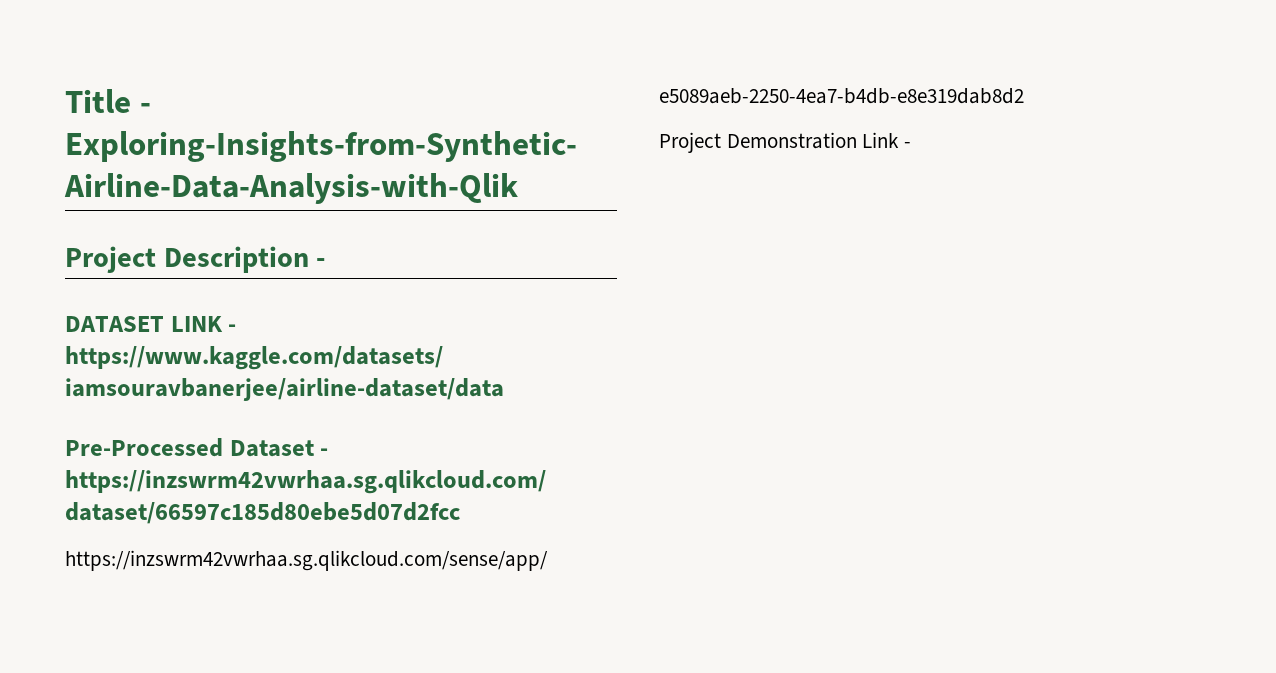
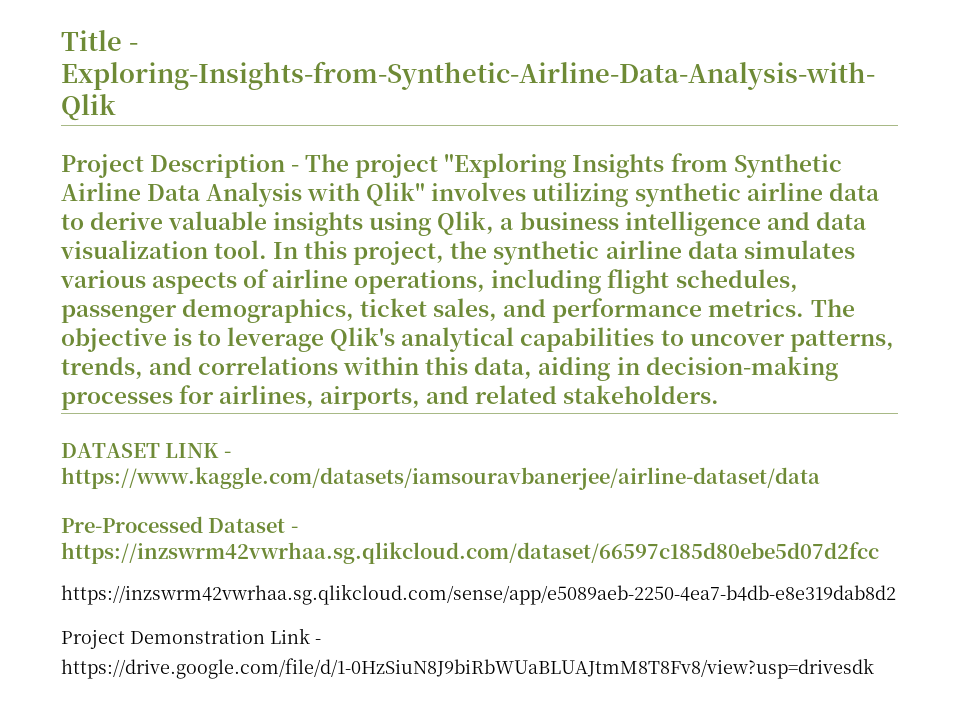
(326, 262) none -> [305,153,842,178] [61,182,880,207] [61,211,867,236] [60,240,855,265] [60,269,798,294] [61,298,855,323] [61,327,894,352] [61,356,838,381] [61,385,720,410] The project "Exploring Insights from Synthetic Airline Data Analysis with Qlik" involves utilizing synthetic airline data to derive valuable insights using Qlik, a business intelligence and data visualization tool. In this project, the synthetic airline data simulates various aspects of airline operations, including flight schedules, passenger demographics, ticket sales, and performance metrics. The objective is to leverage Qlik's analytical capabilities to uncover patterns, trends, and correlations within this data, aiding in decision-making processes for airlines, airports, and related stakeholders.
(912, 145) none -> [61,658,874,679] https://drive.google.com/file/d/1-0HzSiuN8J9biRbWUaBLUAJtmM8T8Fv8/view?usp=drivesdk

